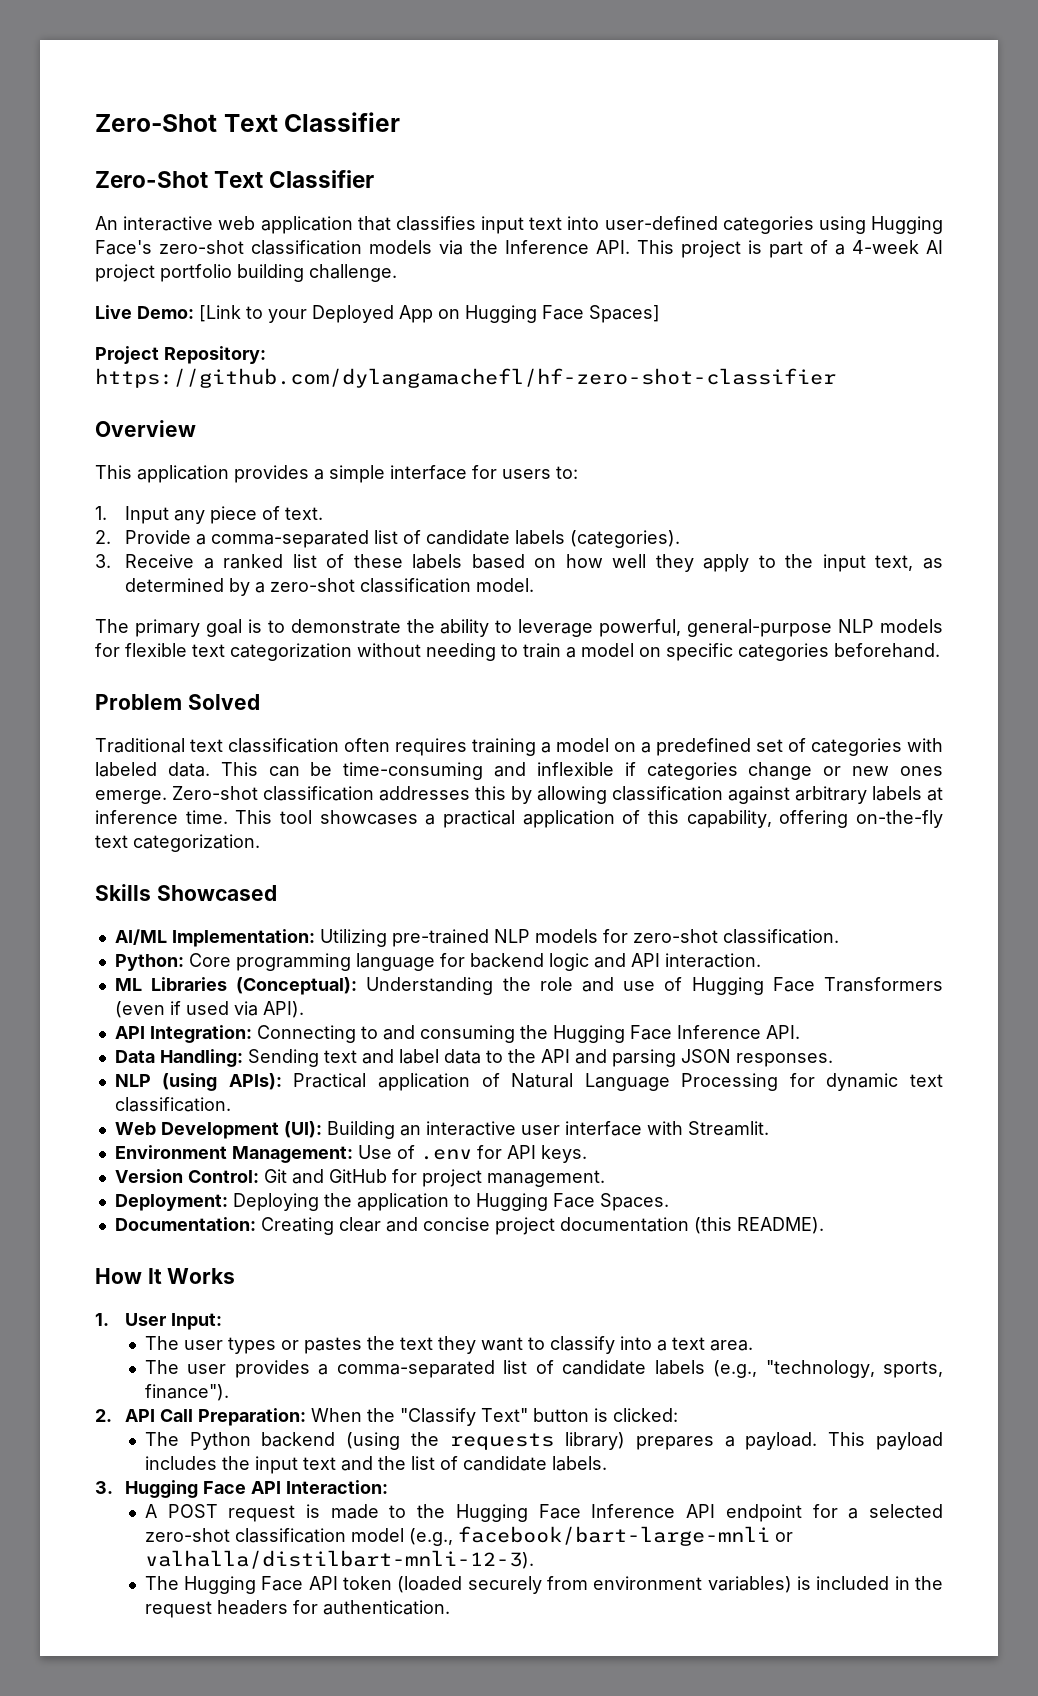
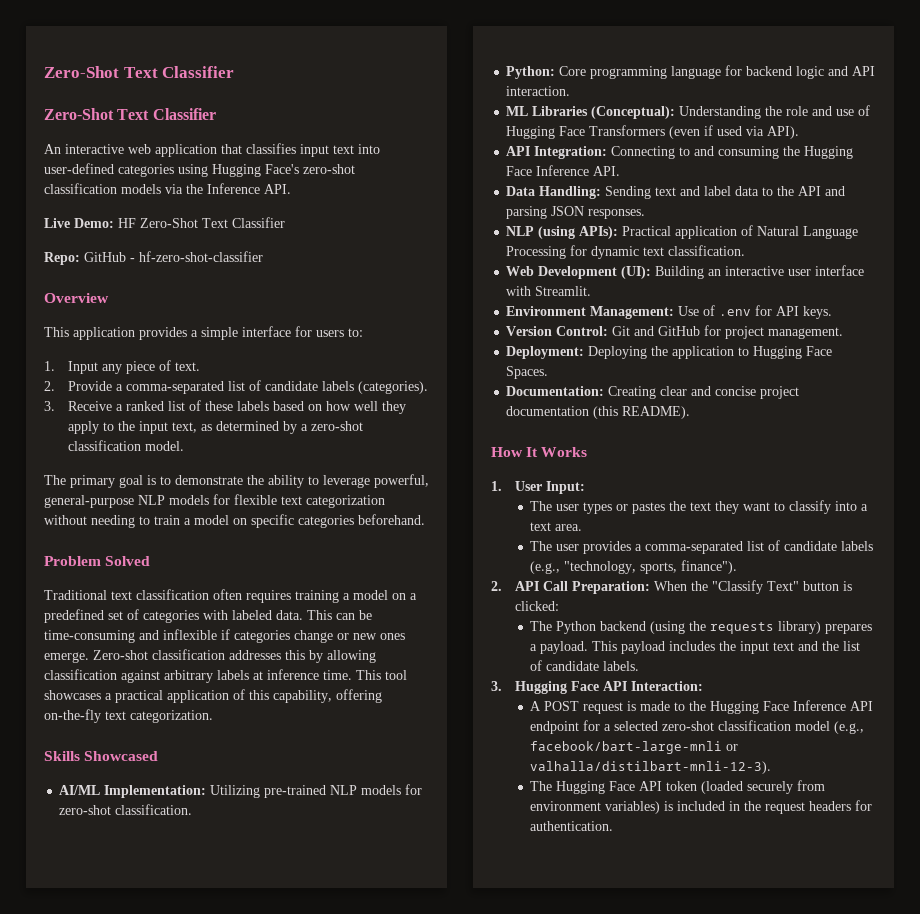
[637,240,943,258] [95,264,397,282] [95,305,660,323] [95,346,266,364] [95,368,836,388] This project is part of a 4-week AI project portfolio building challenge. // Live Demo: [Link to your Deployed App on Hugging Face Spaces] // Project Repository: https://github.com/dylangamachefl/hf-zero-shot-classifier -> [44,217,285,228] [44,251,263,265] // Live Demo: HF Zero-Shot Text Classifier // Repo: GitHub - hf-zero-shot-classifier

